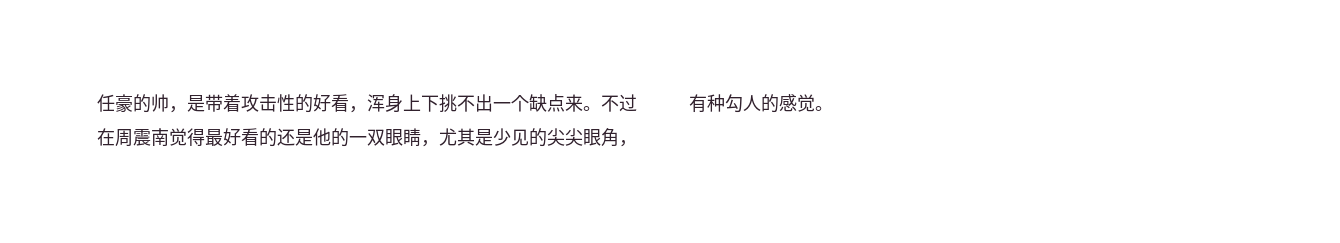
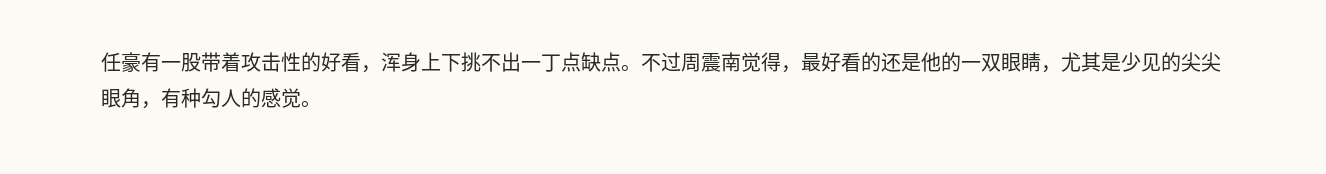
[133,94,205,113] 的帅，是 -> [141,52,201,72] 有一股
[511,94,637,112] [97,128,115,146] 个缺点来。不过在 -> [541,52,681,72] 丁点缺点。不过
(205, 137) none -> [781,65,801,73] ，

